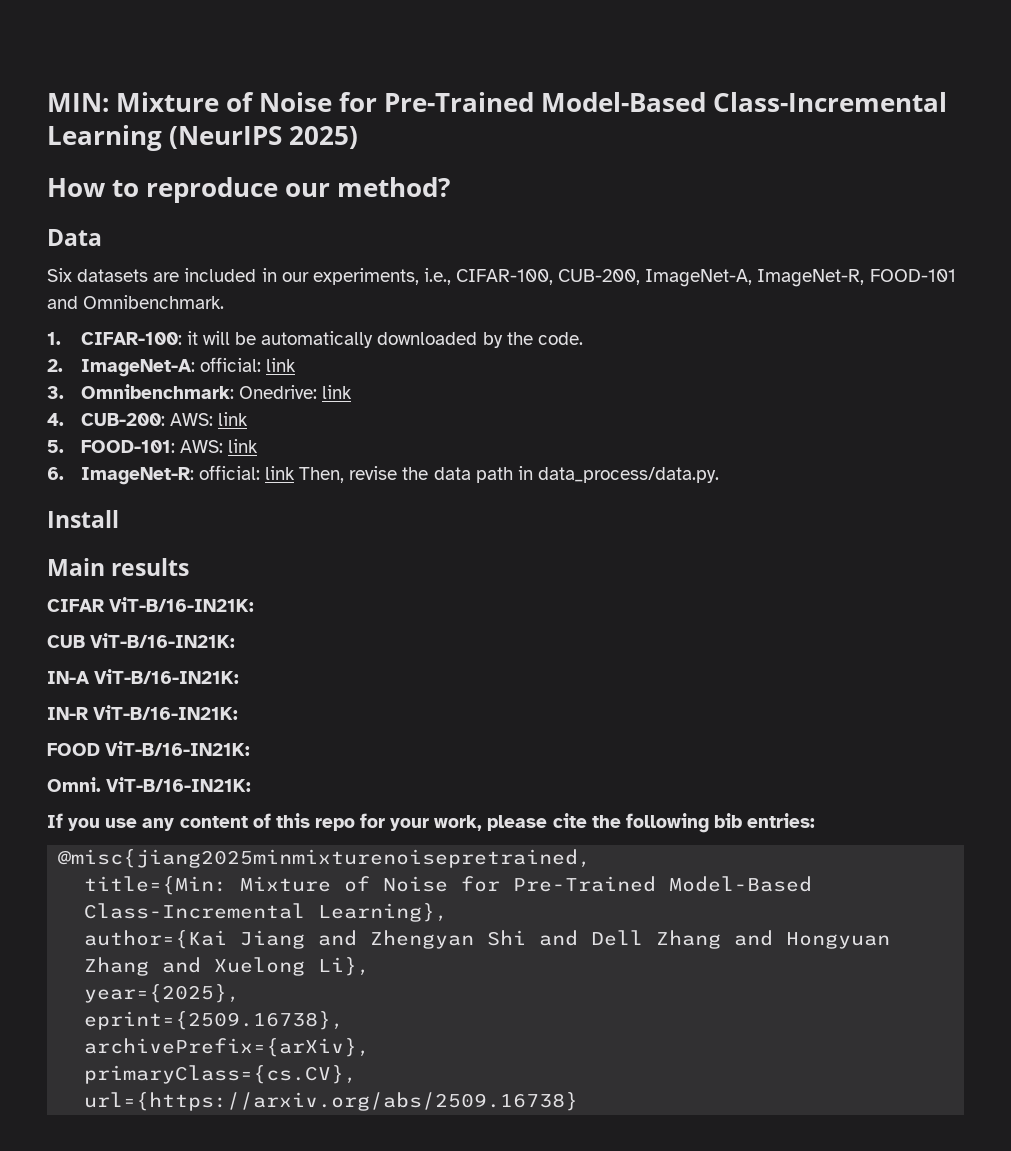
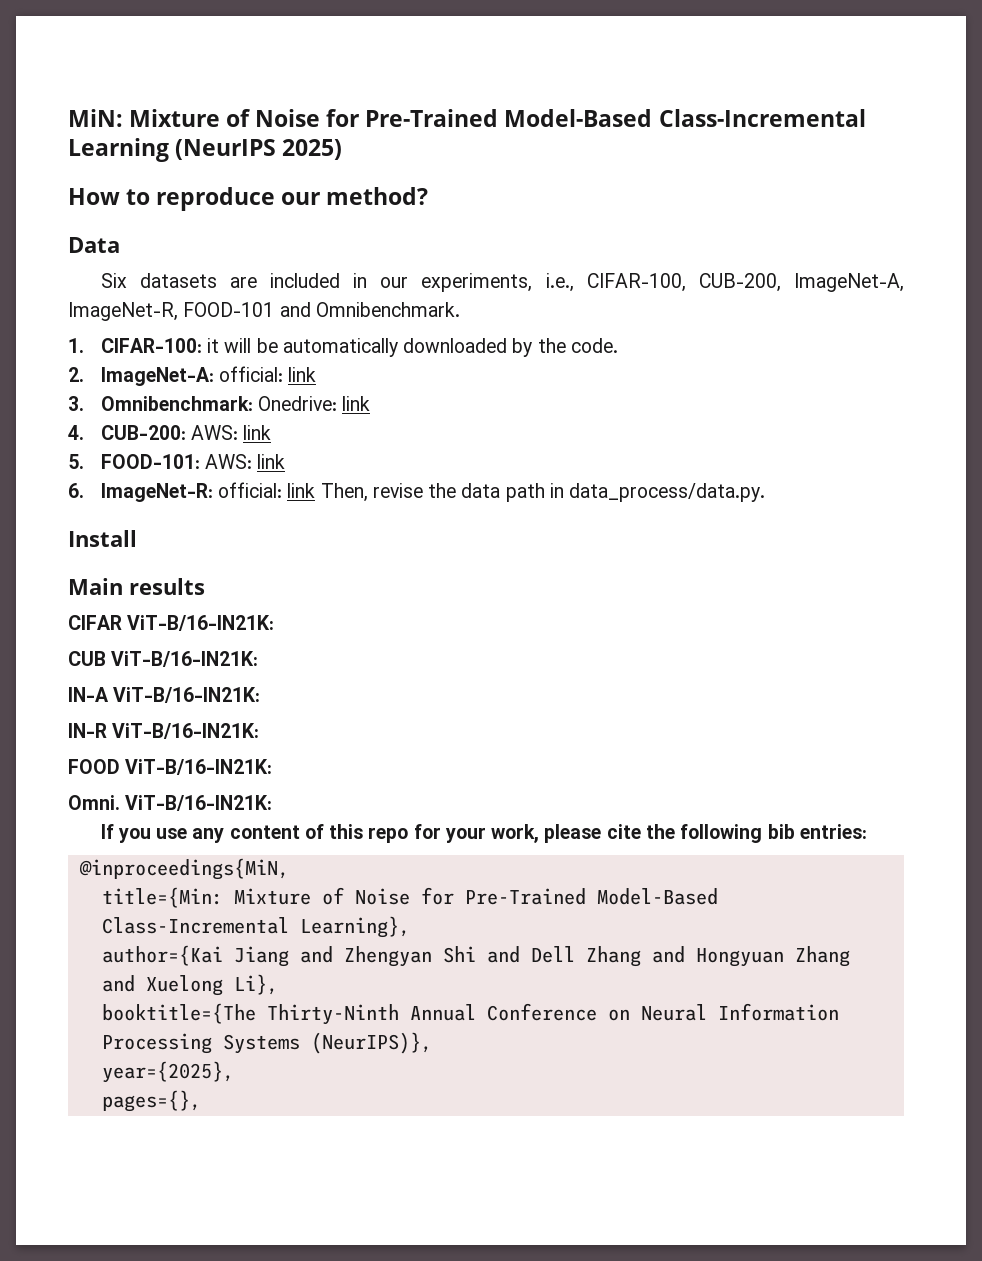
[47,93,109,112] MIN: -> [68,109,123,127] MiN:
[58,849,592,868] @misc{jiang2025minmixturenoisepretrained, -> [78,858,289,880] @inproceedings{MiN,
[84,984,241,1003] [84,1011,345,1030] [84,1038,371,1057] [84,1065,358,1084] [84,1092,579,1111] year={2025}, // eprint={2509.16738}, // archivePrefix={arXiv}, // primaryClass={cs.CV}, // url={https://arxiv.org/abs/2509.16738} -> [101,1003,839,1025] [101,1032,432,1054] [101,1061,234,1083] [101,1090,201,1112] booktitle={The Thirty-Ninth Annual Conference on Neural Information Processing Systems (NeurIPS)}, // year={2025}, // pages={},

